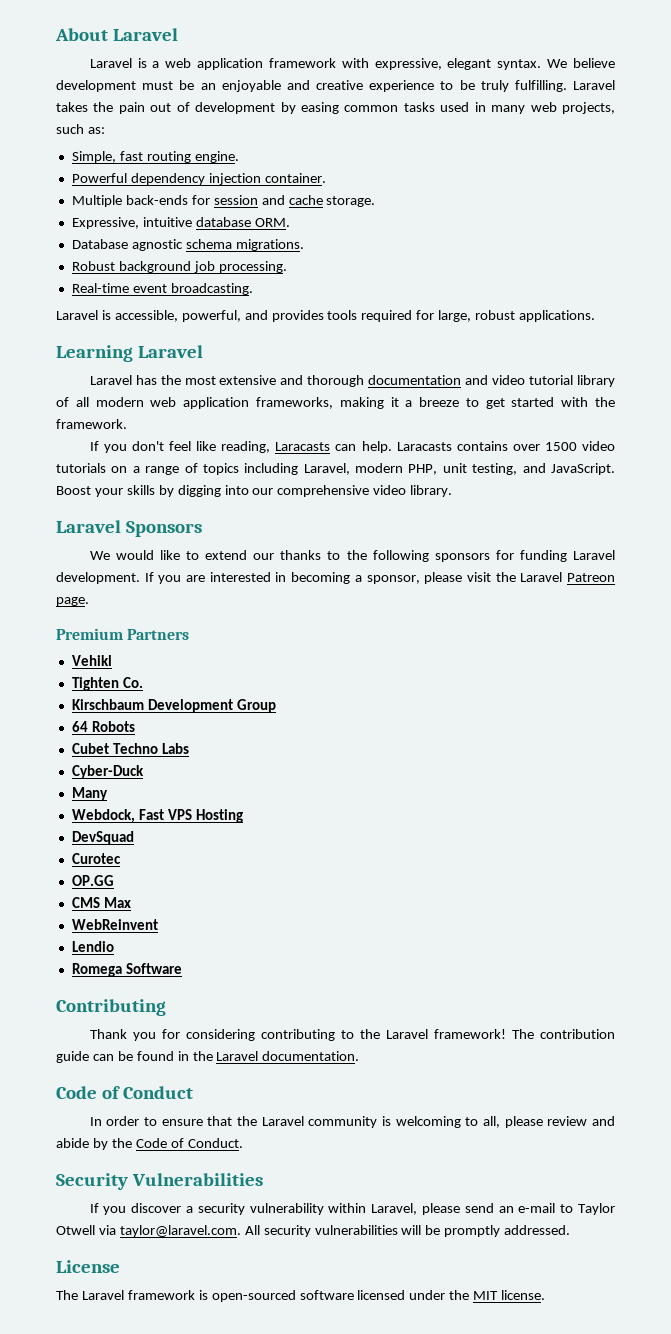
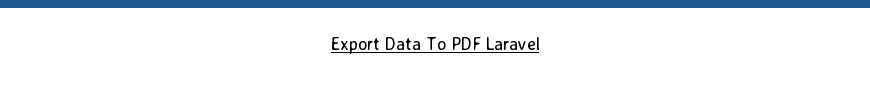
[55,28,178,41] [89,58,615,70] [56,80,616,92] [56,102,616,114] [56,124,105,134] [71,151,239,163] [71,173,326,185] [71,195,376,207] [71,217,290,229] [71,239,304,251] [71,261,287,273] [71,283,253,295] [56,310,596,322] [56,345,203,362] [89,375,615,387] [56,397,615,409] [56,419,127,429] [89,441,615,453] [56,463,615,475] [56,485,453,497] [56,520,202,537] [89,550,615,562] [56,572,615,584] [56,597,89,606] [56,628,190,640] [71,655,112,666] [71,677,143,691] [71,699,276,713] [71,721,135,732] [71,743,189,754] [71,765,144,779] [71,787,108,801] [71,809,243,823] [71,831,134,845] [71,853,121,864] [71,875,114,886] [71,897,131,908] [71,919,158,930] [71,941,114,952] [71,963,182,977] [56,999,166,1016] [89,1029,615,1041] [56,1051,360,1063] [56,1086,193,1099] [89,1116,616,1128] [56,1138,243,1150] [56,1173,263,1190] [89,1203,616,1215] [56,1225,571,1237] [56,1260,120,1273] [56,1290,546,1302] About Laravel // Laravel is a web application framework with expressive, elegant syntax. We believe development must be an enjoyable and creative experience to be truly fulfilling. Laravel takes the pain out of development by easing common tasks used in many web projects, such as: // Simple, fast routing engine. // Powerful dependency injection container. // Multiple back-ends for session and cache storage. // Expressive, intuitive database ORM. // Database agnostic schema migrations. // Robust background job processing. // Real-time event broadcasting. // Laravel is accessible, powerful, and provides tools required for large, robust applications. // Learning Laravel // Laravel has the most extensive and thorough documentation and video tutorial library of all modern web application frameworks, making it a breeze to get started with the framework. // If you don't feel like reading, Laracasts can help. Laracasts contains over 1500 video tutorials on a range of topics including Laravel, modern PHP, unit testing, and JavaScript. Boost your skills by digging into our comprehensive video library. // Laravel Sponsors // We would like to extend our thanks to the following sponsors for funding Laravel development. If you are interested in becoming a sponsor, please visit the Laravel Patreon page. // Premium Partners // Vehikl // Tighten Co. // Kirschbaum Development Group // 64 Robots // Cubet Techno Labs // Cyber-Duck // Many // Webdock, Fast VPS Hosting // DevSquad // Curotec // OP.GG // CMS Max // WebReinvent // Lendio // Romega Software // Contributing // Thank you for considering contributing to the Laravel framework! The contribution guide can be found in the Laravel documentation. // Code of Conduct // In order to ensure that the Laravel community is welcoming to all, please review and abide by the Code of Conduct. // Security Vulnerabilities // If you discover a security vulnerability within Laravel, please send an e-mail to Taylor Otwell via taylor@laravel.com. All security vulnerabilities will be promptly addressed. // License // The Laravel framework is open-sourced software licensed under the MIT license. -> [330,37,540,54] Export Data To PDF Laravel

